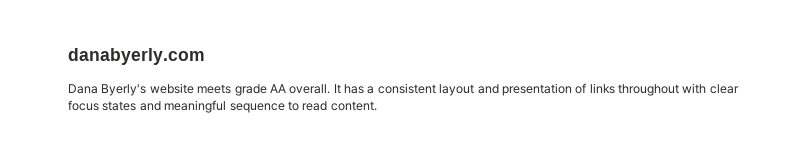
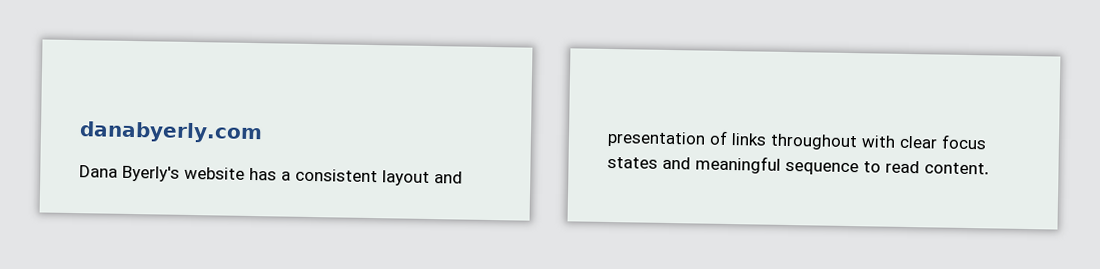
[197,84,341,96] meets grade AA overall. It -> (245, 173) none

